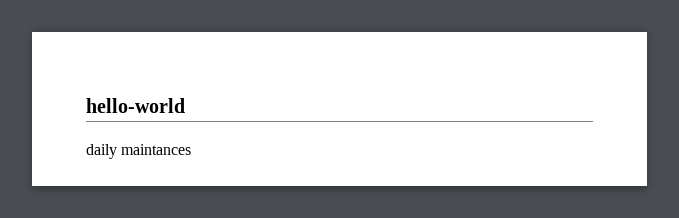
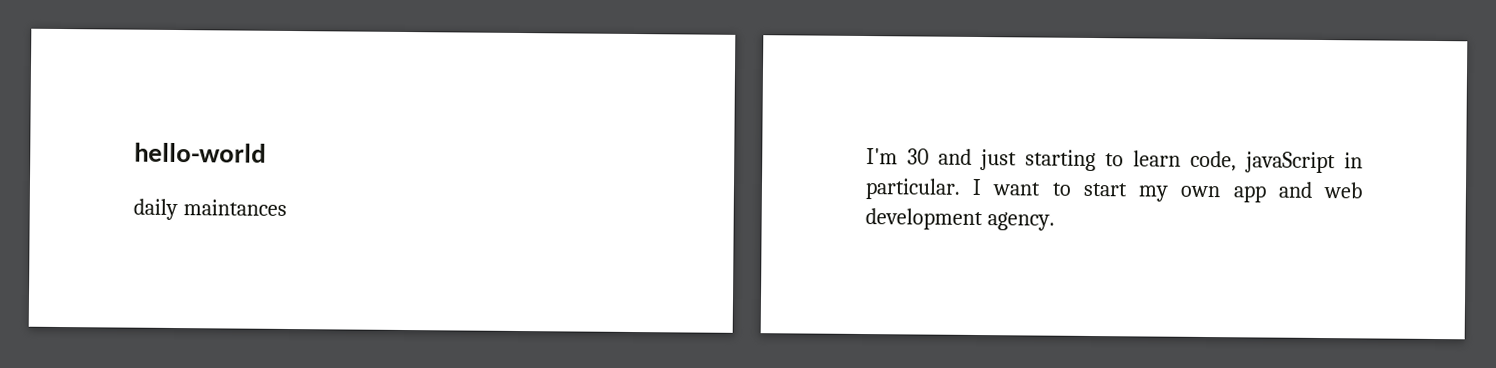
(192, 149) none -> [866,148,1363,174] [865,178,1363,203] [865,208,1055,231] // I'm 30 and just starting to learn code, javaScript in particular. I want to start my own app and web development agency.

